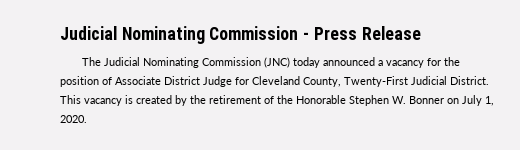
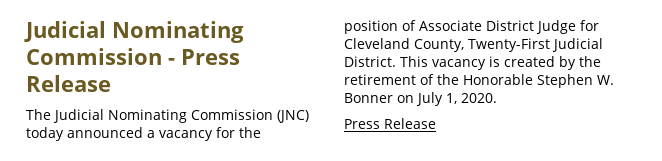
(87, 119) none -> [344,118,436,129] // Press Release

